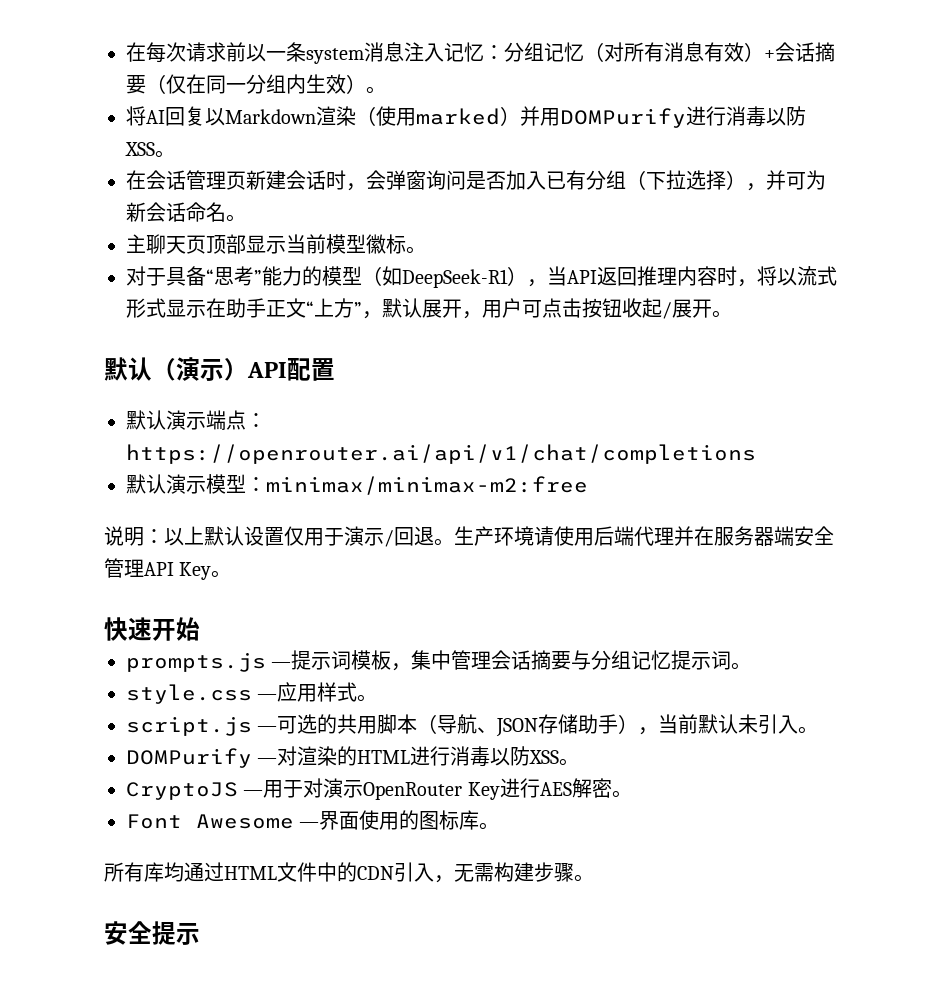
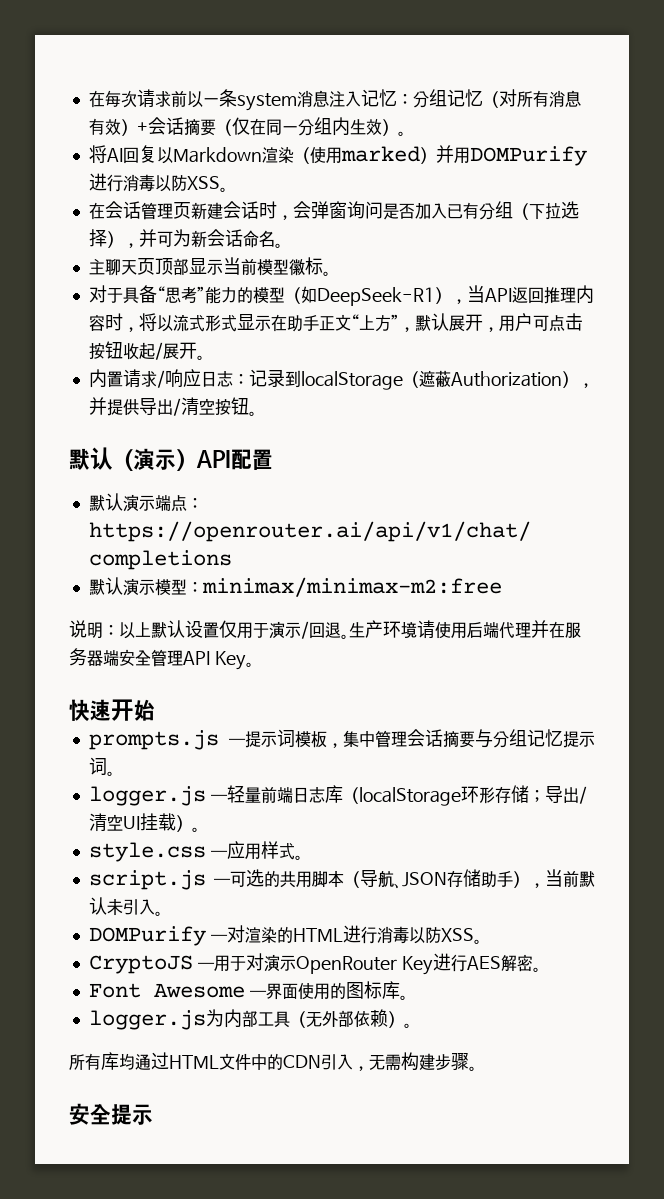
(732, 314) none -> [88,369,594,390] [88,397,257,416] // 内置请求/响应日志：记录到localStorage（遮蔽Authorization），并提供导出/清空按钮。
(752, 666) none -> [88,785,587,806] [88,813,200,832] // logger.js —轻量前端日志库（localStorage环形存储；导出/清空UI挂载）。
(500, 826) none -> [88,1009,412,1030] // logger.js为内部工具（无外部依赖）。

